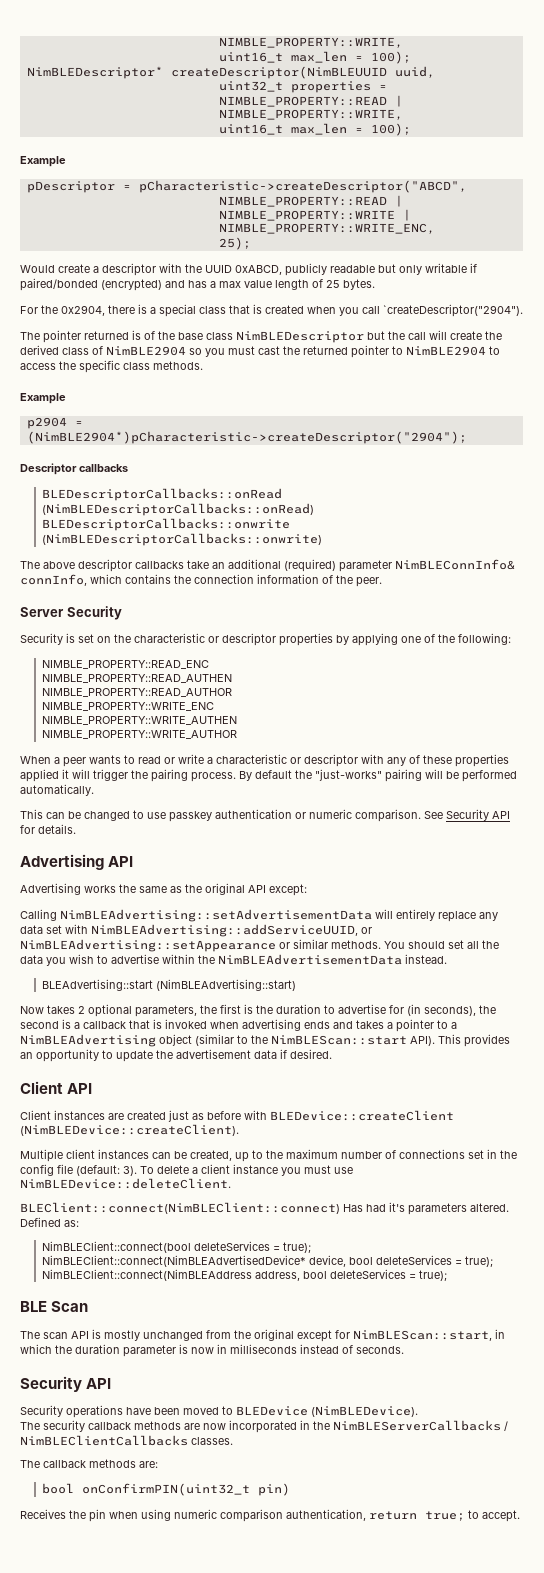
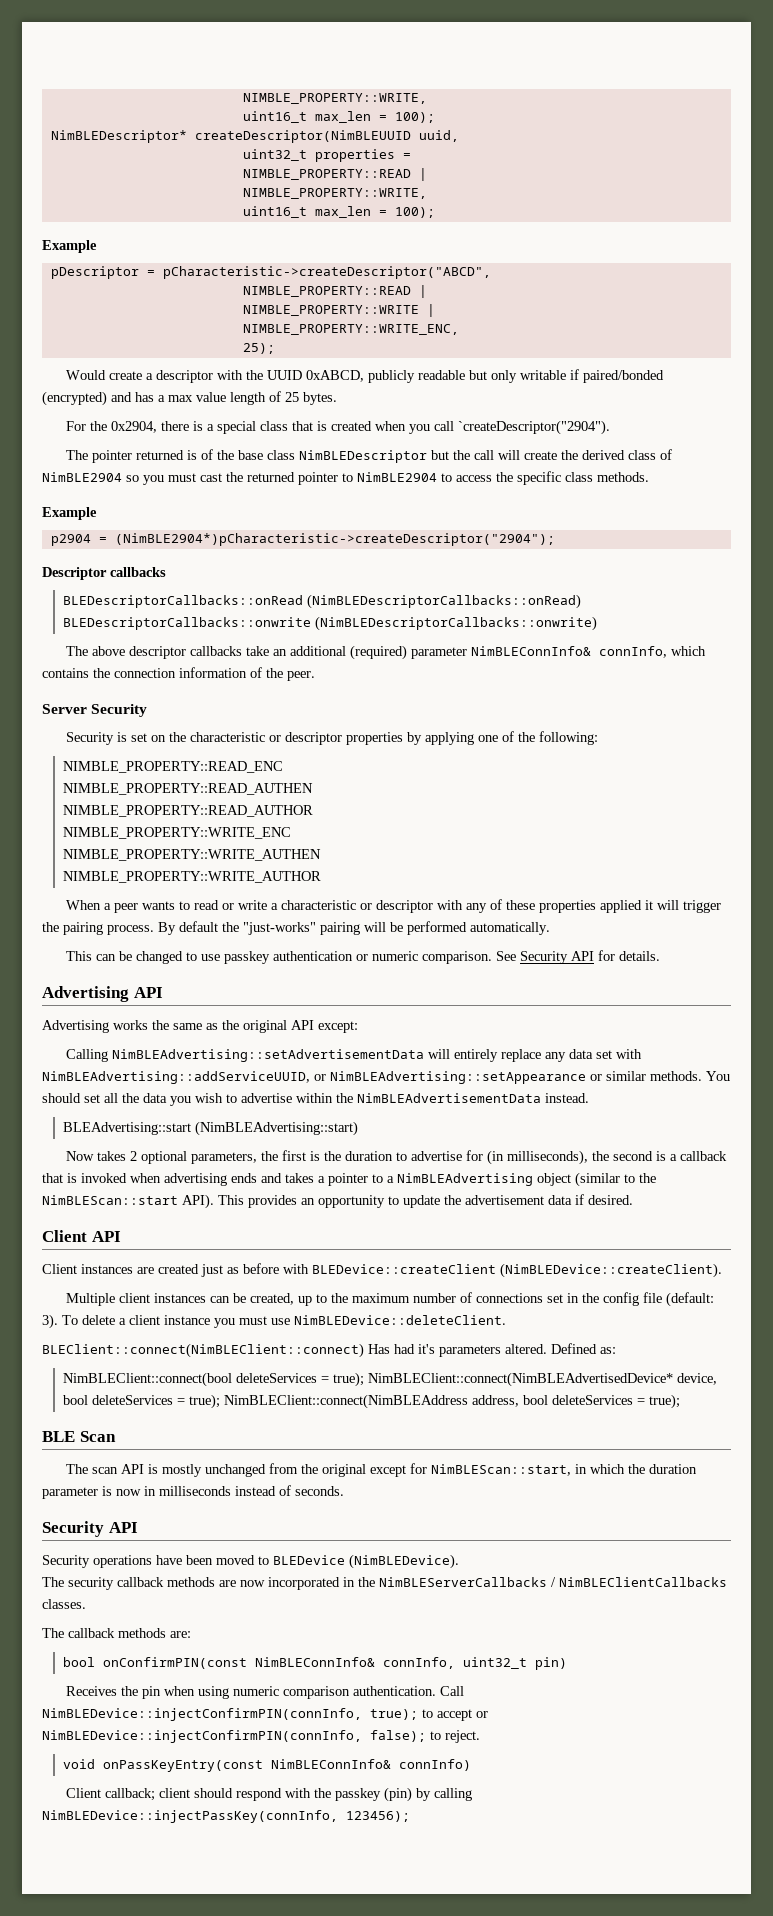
[424,1006,476,1016] seconds), -> [506,1150,588,1165] milliseconds),
[81,1483,250,1496] onConfirmPIN(uint32_t -> [103,1657,528,1669] onConfirmPIN(const NimBLEConnInfo& connInfo, uint32_t
[286,1509,520,1522] authentication, return true; to accept. -> [352,1686,464,1696] [42,1708,488,1721] [42,1730,480,1743] [63,1759,472,1772] [65,1787,472,1802] [42,1810,410,1823] authentication. Call NimBLEDevice::injectConfirmPIN(connInfo, true); to accept or NimBLEDevice::injectConfirmPIN(connInfo, false); to reject. // void onPassKeyEntry(const NimBLEConnInfo& connInfo) // Client callback; client should respond with the passkey (pin) by calling NimBLEDevice::injectPassKey(connInfo, 123456);

